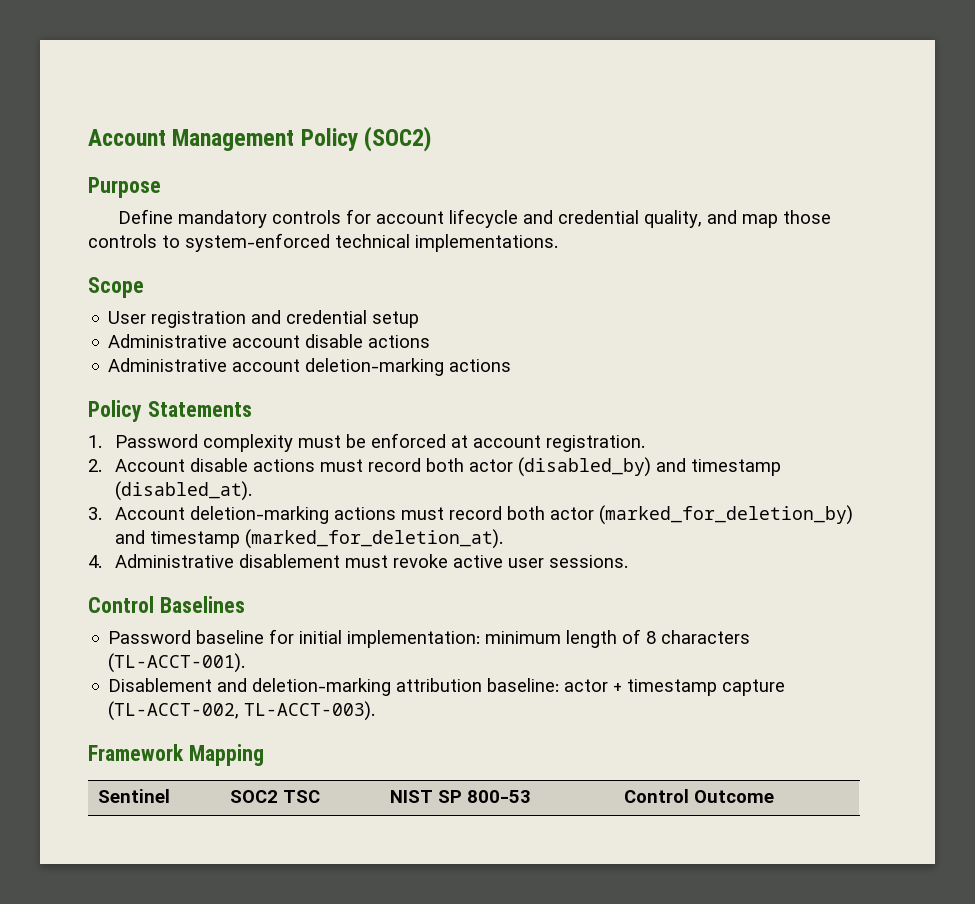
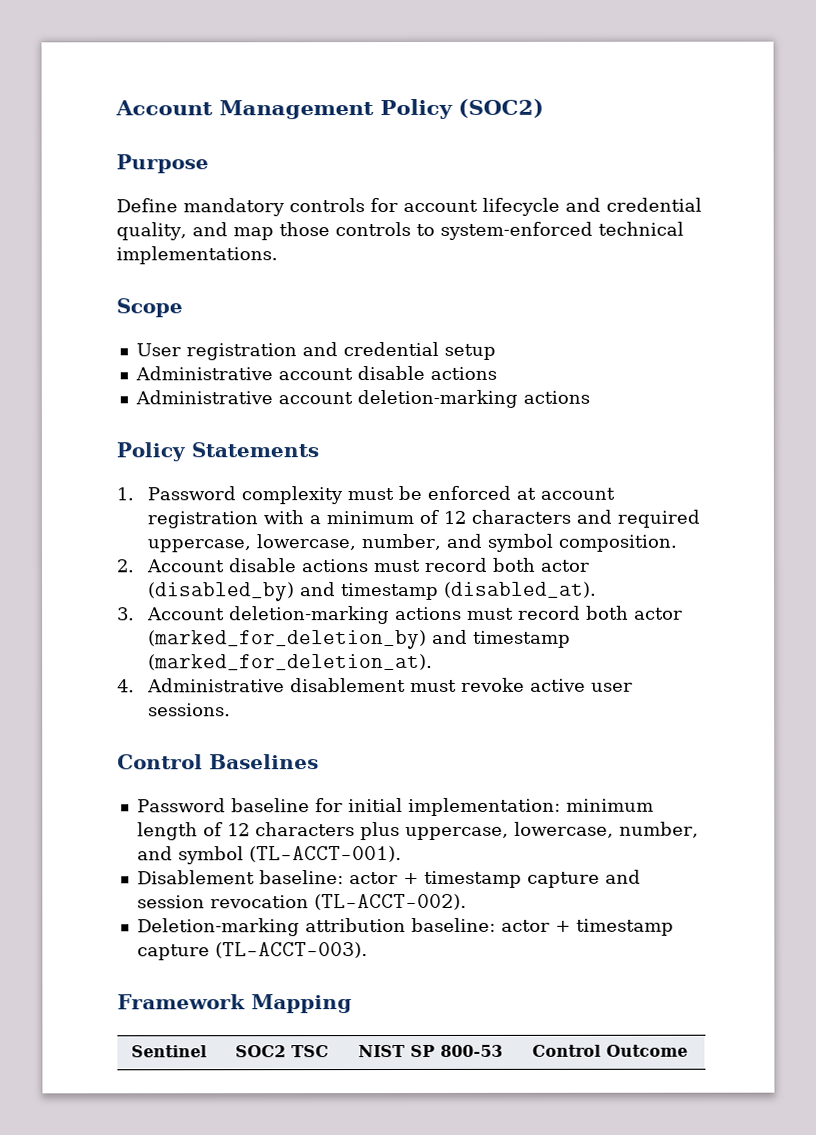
[546,435,646,452] registration. -> [147,509,701,529] [147,533,678,553] registration with a minimum of 12 characters and required uppercase, lowercase, number, and symbol composition.
[646,630,751,644] [108,653,246,673] [108,678,392,696] 8 characters (TL-ACCT-001). // Disablement and deletion-marking -> [226,821,699,841] [136,846,402,865] [136,869,641,888] [136,893,467,911] [136,918,300,937] 12 characters plus uppercase, lowercase, number, and symbol (TL-ACCT-001). // Disablement baseline: actor + timestamp capture and session revocation (TL-ACCT-002). // Deletion-marking
[108,701,376,721] (TL-ACCT-002, TL-ACCT-003). -> [214,942,368,959] (TL-ACCT-003).

